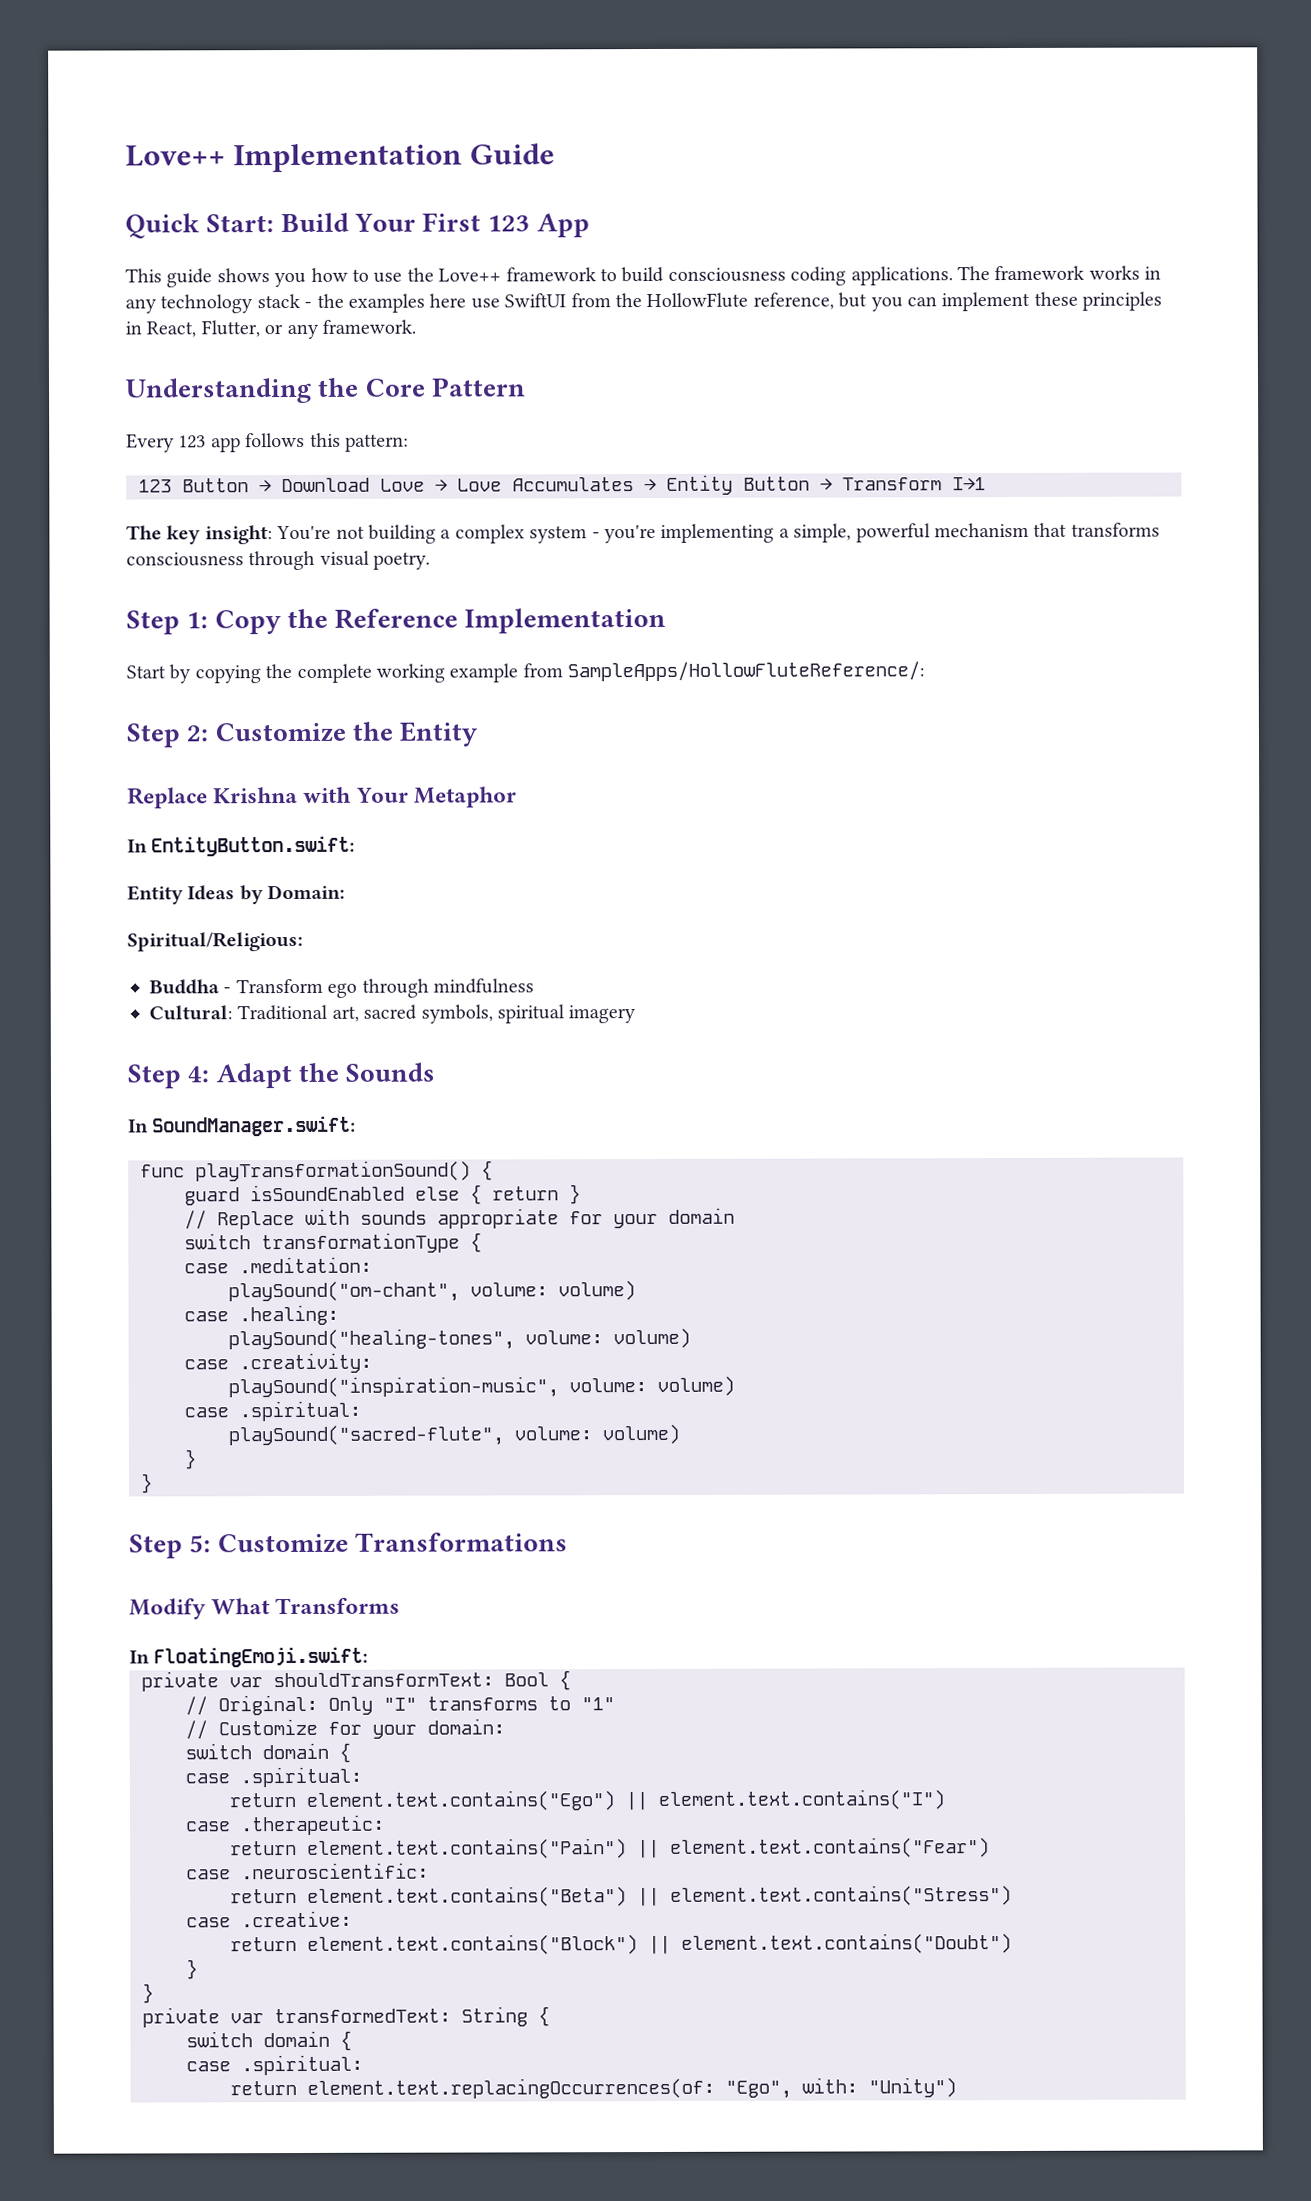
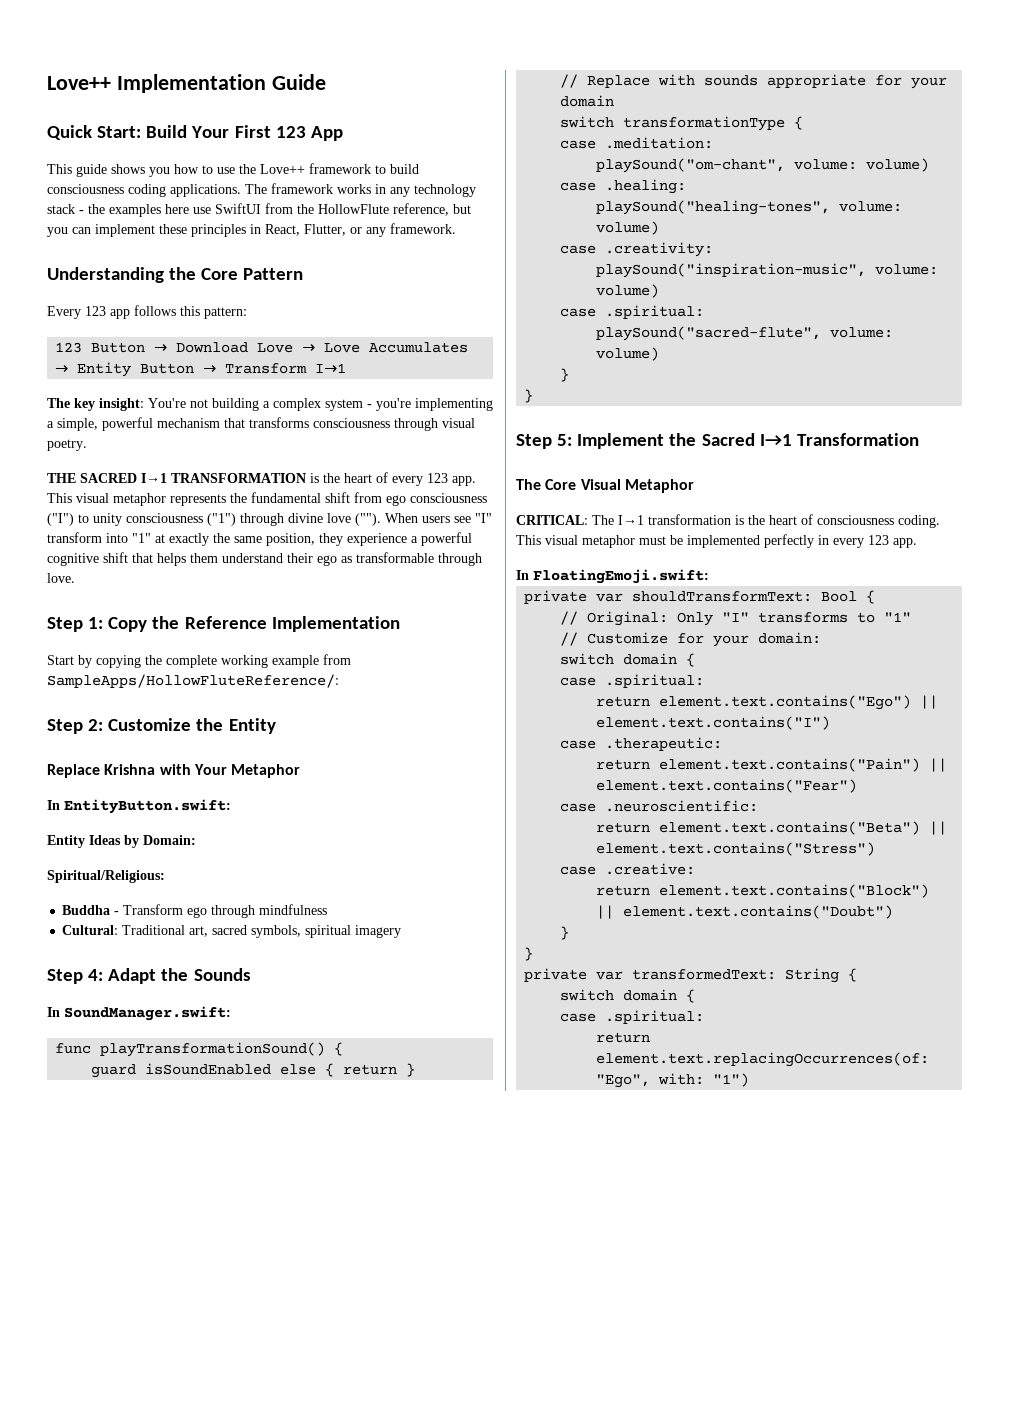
(431, 560) none -> [47,472,476,486] [47,492,487,506] [47,513,492,526] [47,532,472,546] [47,552,482,566] [47,573,75,583] // THE SACRED I→1 TRANSFORMATION is the heart of every 123 app. This visual metaphor represents the fundamental shift from ego consciousness ("I") to unity consciousness ("1") through divine love (""). When users see "I" transform into "1" at exactly the same position, they experience a powerful cognitive shift that helps them understand their ego as transformable through love.
[217,1532,568,1554] [129,1597,401,1620] Customize Transformations // Modify What Transforms -> [577,433,919,449] [516,479,694,493] [516,514,940,528] [516,534,917,548] Implement the Sacred I→1 Transformation // The Core Visual Metaphor // CRITICAL: The I→1 transformation is the heart of consciousness coding. This visual metaphor must be implemented perfectly in every 123 app.
[868,2077,957,2098] "Unity") -> [713,1073,750,1087] "1")

